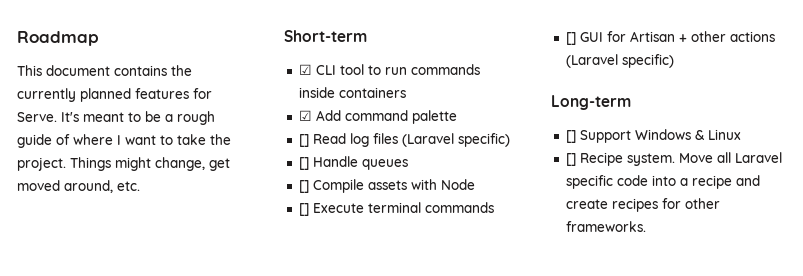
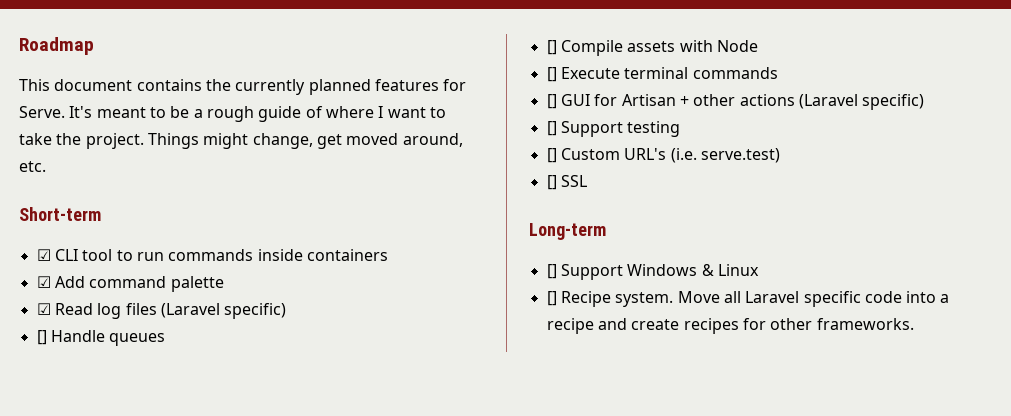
[298,134,309,147] [] -> [36,303,51,315] ☑
(674, 61) none -> [546,121,681,137] [546,148,780,163] [546,175,587,190] // [] Support testing // [] Custom URL's (i.e. serve.test) // [] SSL

